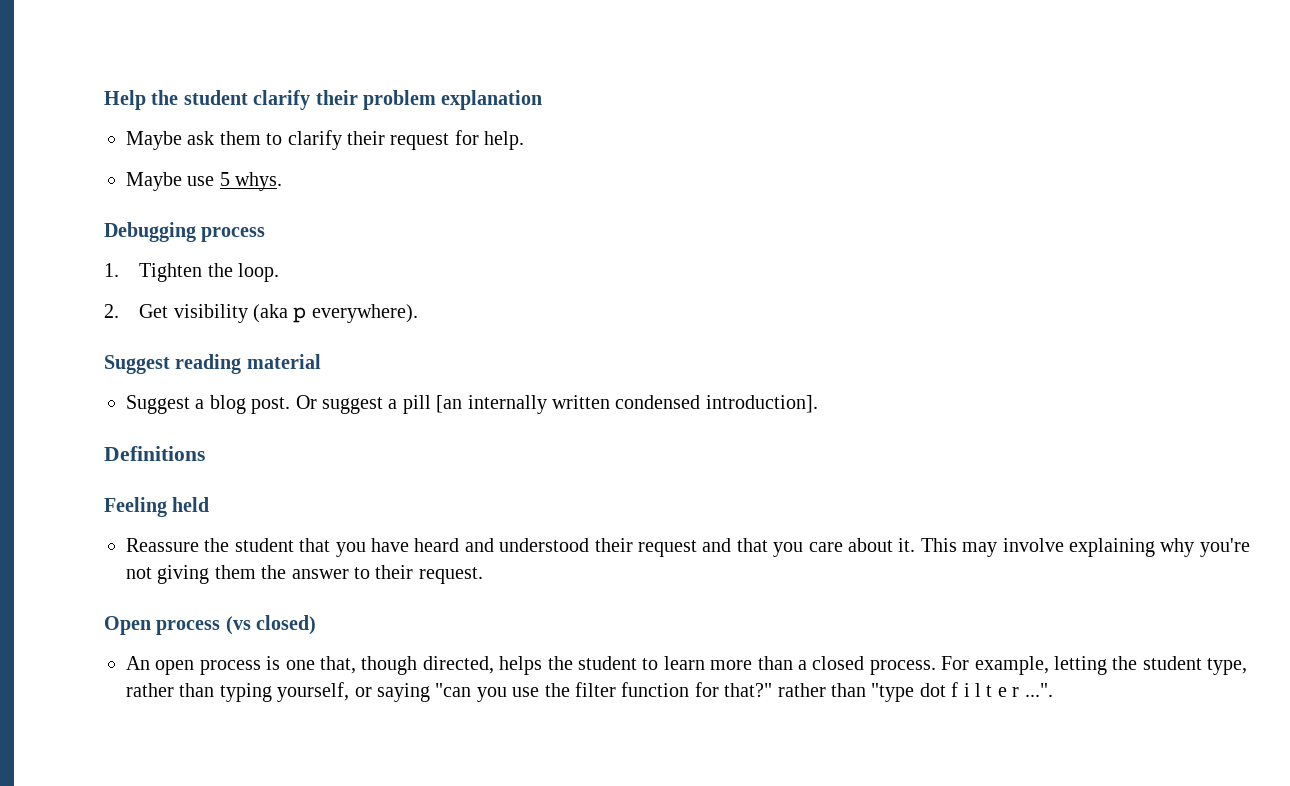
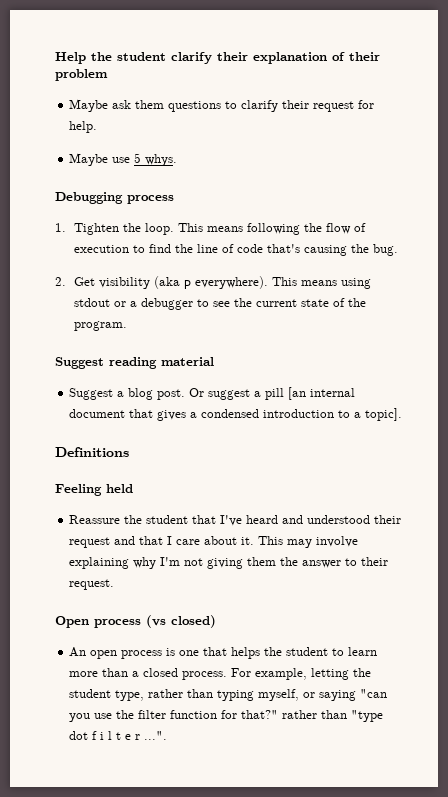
(358, 97) none -> [253,52,380,64] explanation of their
[441,90,543,110] explanation -> (108, 75) none
(261, 138) none -> [168,101,222,112] questions
(280, 272) none -> [177,223,366,235] [73,244,398,256] This means following the flow of execution to find the line of code that's causing the bug.
(418, 313) none -> [271,277,371,289] [73,298,366,310] [73,321,127,331] This means using stdout or a debugger to see the current state of the program.
[467,395,818,414] internally written condensed introduction]. -> [310,388,356,397] [69,408,403,421] internal document that gives a condensed introduction to a topic].
[335,538,409,557] you have -> [220,515,243,526] I've
[773,542,804,557] you -> [167,536,173,545] I
[1199,538,1250,557] you're -> [160,557,181,566] I'm
[320,656,494,675] that, though directed, -> [203,647,228,656] that
[277,682,350,702] yourself, -> [258,689,300,701] myself,

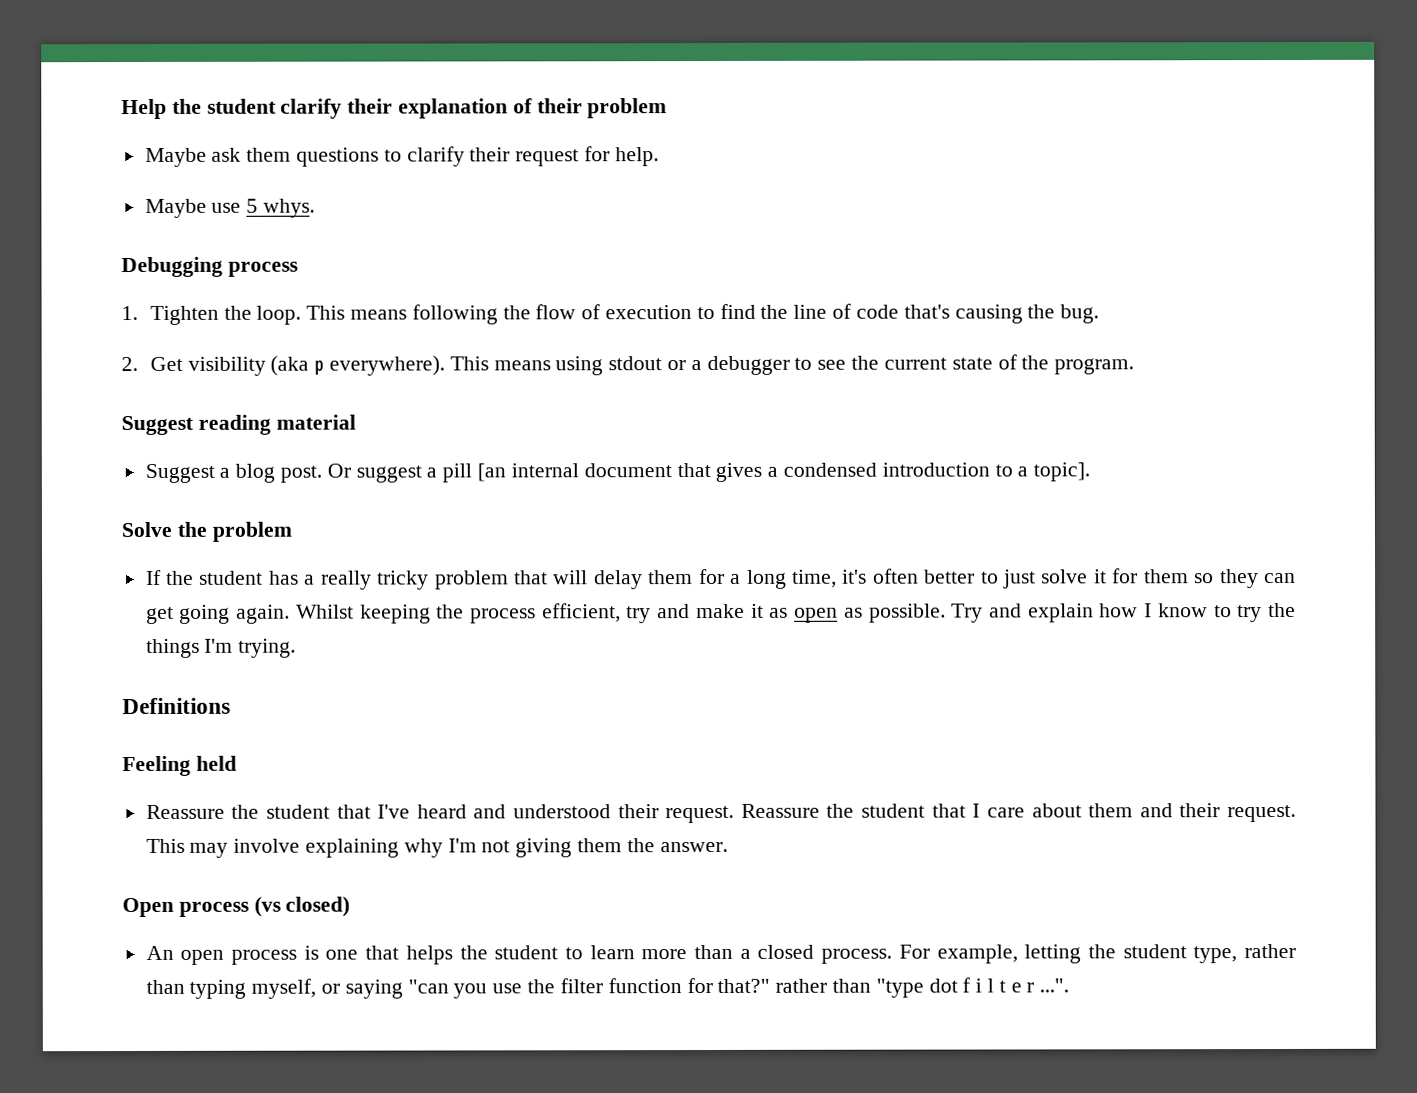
(403, 414) none -> [121,521,292,542] [145,568,1297,590] [145,602,1297,624] [145,638,297,658] // Solve the problem // If the student has a really tricky problem that will delay them for a long time, it's often better to just solve it for them so they can get going again. Whilst keeping the process efficient, try and make it as open as possible. Try and explain how I know to try the things I'm trying.
[69,536,255,548] request and that I care about it. -> [665,803,1296,824] request. Reassure the student that I care about them and their request.
[302,557,389,568] [69,579,115,590] answer to their request. -> [659,841,728,853] answer.

